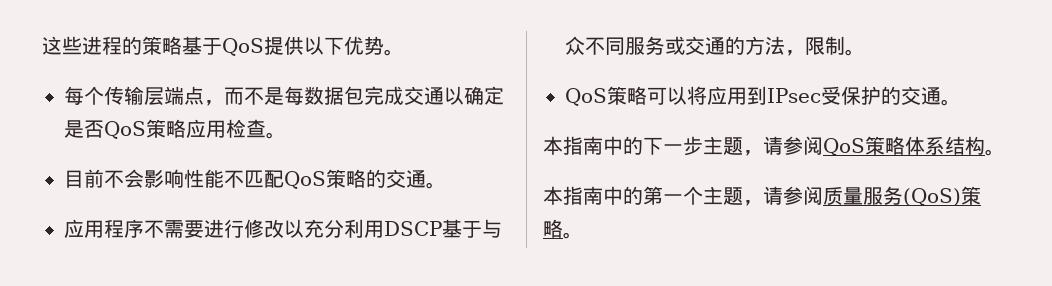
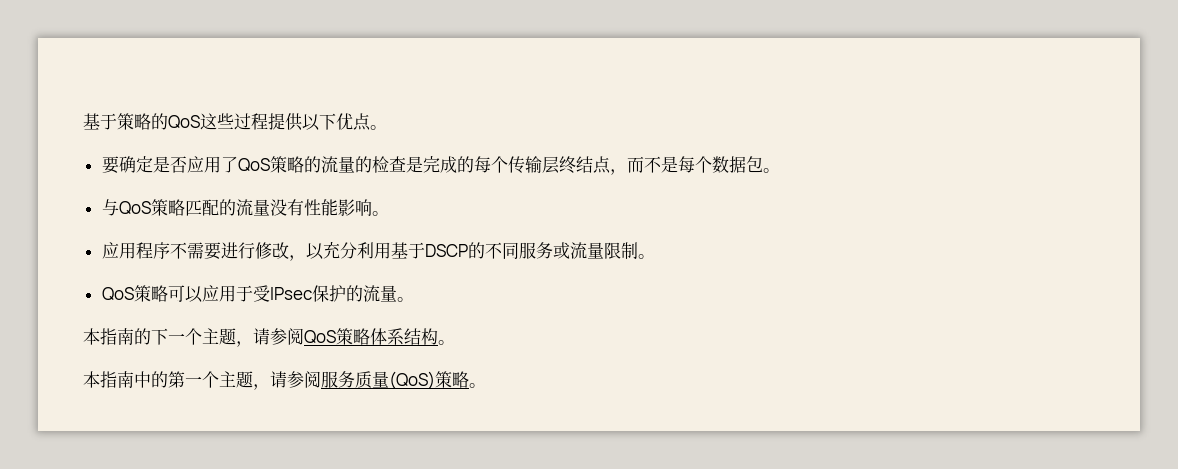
[42,36,264,56] 这些进程的策略基于QoS -> [83,113,268,130] 基于策略的QoS这些过程
[364,36,404,56] 势。 // -> [353,113,387,131] [101,156,474,174] 点。 // 要确定是否应用了QoS策略的流量的检查是完成的
[164,86,184,105] 端 -> [558,156,593,174] 终结
[304,86,504,105] [64,119,286,139] [64,169,426,189] 数据包完成交通以确定是否QoS策略应用检查。 // 目前不会影响性能不匹配QoS策略的交通 -> [694,156,780,173] [101,199,372,216] 个数据包。 // 与QoS策略匹配的流量没有性能影响
(284, 228) none -> [288,255,306,261] ，
[384,219,502,238] [565,36,805,56] DSCP基于与众不同服务或交通的方法， -> [390,242,604,259] 基于DSCP的不同服务或流量
[687,86,961,106] [543,136,703,156] 将应用到IPsec受保护的交通。 // 本指南中的下一步 -> [201,285,414,302] [83,328,202,345] 应用于受IPsec保护的流量。 // 本指南的下一个
[823,186,903,205] 质量服务 -> [321,371,389,389] 服务质量

